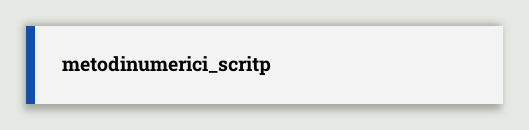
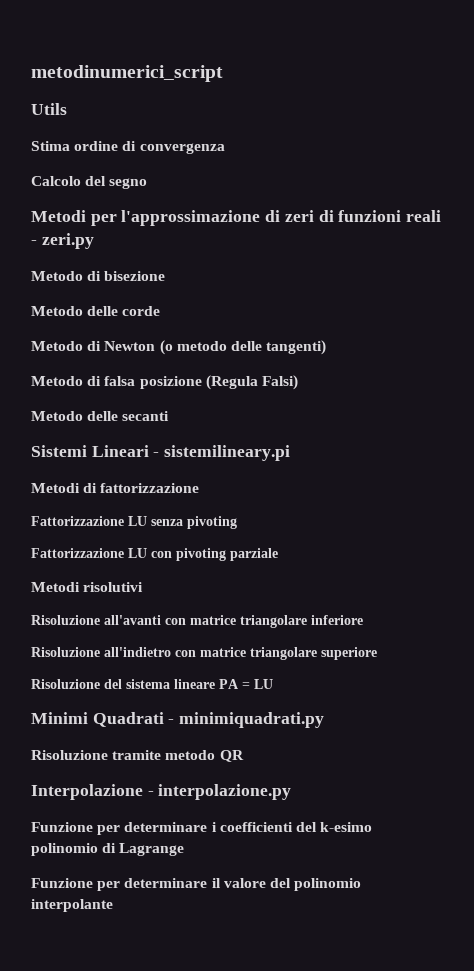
[62,56,271,75] metodinumerici_scritp -> [31,65,223,82] [31,103,67,115] [31,141,225,154] [31,176,148,189] [31,210,442,226] [31,233,94,249] [31,271,166,281] [31,306,161,316] [31,340,327,355] [31,375,298,390] [31,411,170,421] [31,445,291,461] [31,483,200,493] [31,516,237,529] [31,548,278,561] [31,582,144,592] [31,615,363,628] [31,647,377,660] [31,679,273,689] [31,712,325,728] [31,750,244,762] [31,784,292,800] [31,822,373,835] [31,843,185,856] [31,878,362,891] [31,899,113,912] metodinumerici_script // Utils // Stima ordine di convergenza // Calcolo del segno // Metodi per l'approssimazione di zeri di funzioni reali - zeri.py // Metodo di bisezione // Metodo delle corde // Metodo di Newton (o metodo delle tangenti) // Metodo di falsa posizione (Regula Falsi) // Metodo delle secanti // Sistemi Lineari - sistemilineary.pi // Metodi di fattorizzazione // Fattorizzazione LU senza pivoting // Fattorizzazione LU con pivoting parziale // Metodi risolutivi // Risoluzione all'avanti con matrice triangolare inferiore // Risoluzione all'indietro con matrice triangolare superiore // Risoluzione del sistema lineare PA = LU // Minimi Quadrati - minimiquadrati.py // Risoluzione tramite metodo QR // Interpolazione - interpolazione.py // Funzione per determinare i coefficienti del k-esimo polinomio di Lagrange // Funzione per determinare il valore del polinomio interpolante

